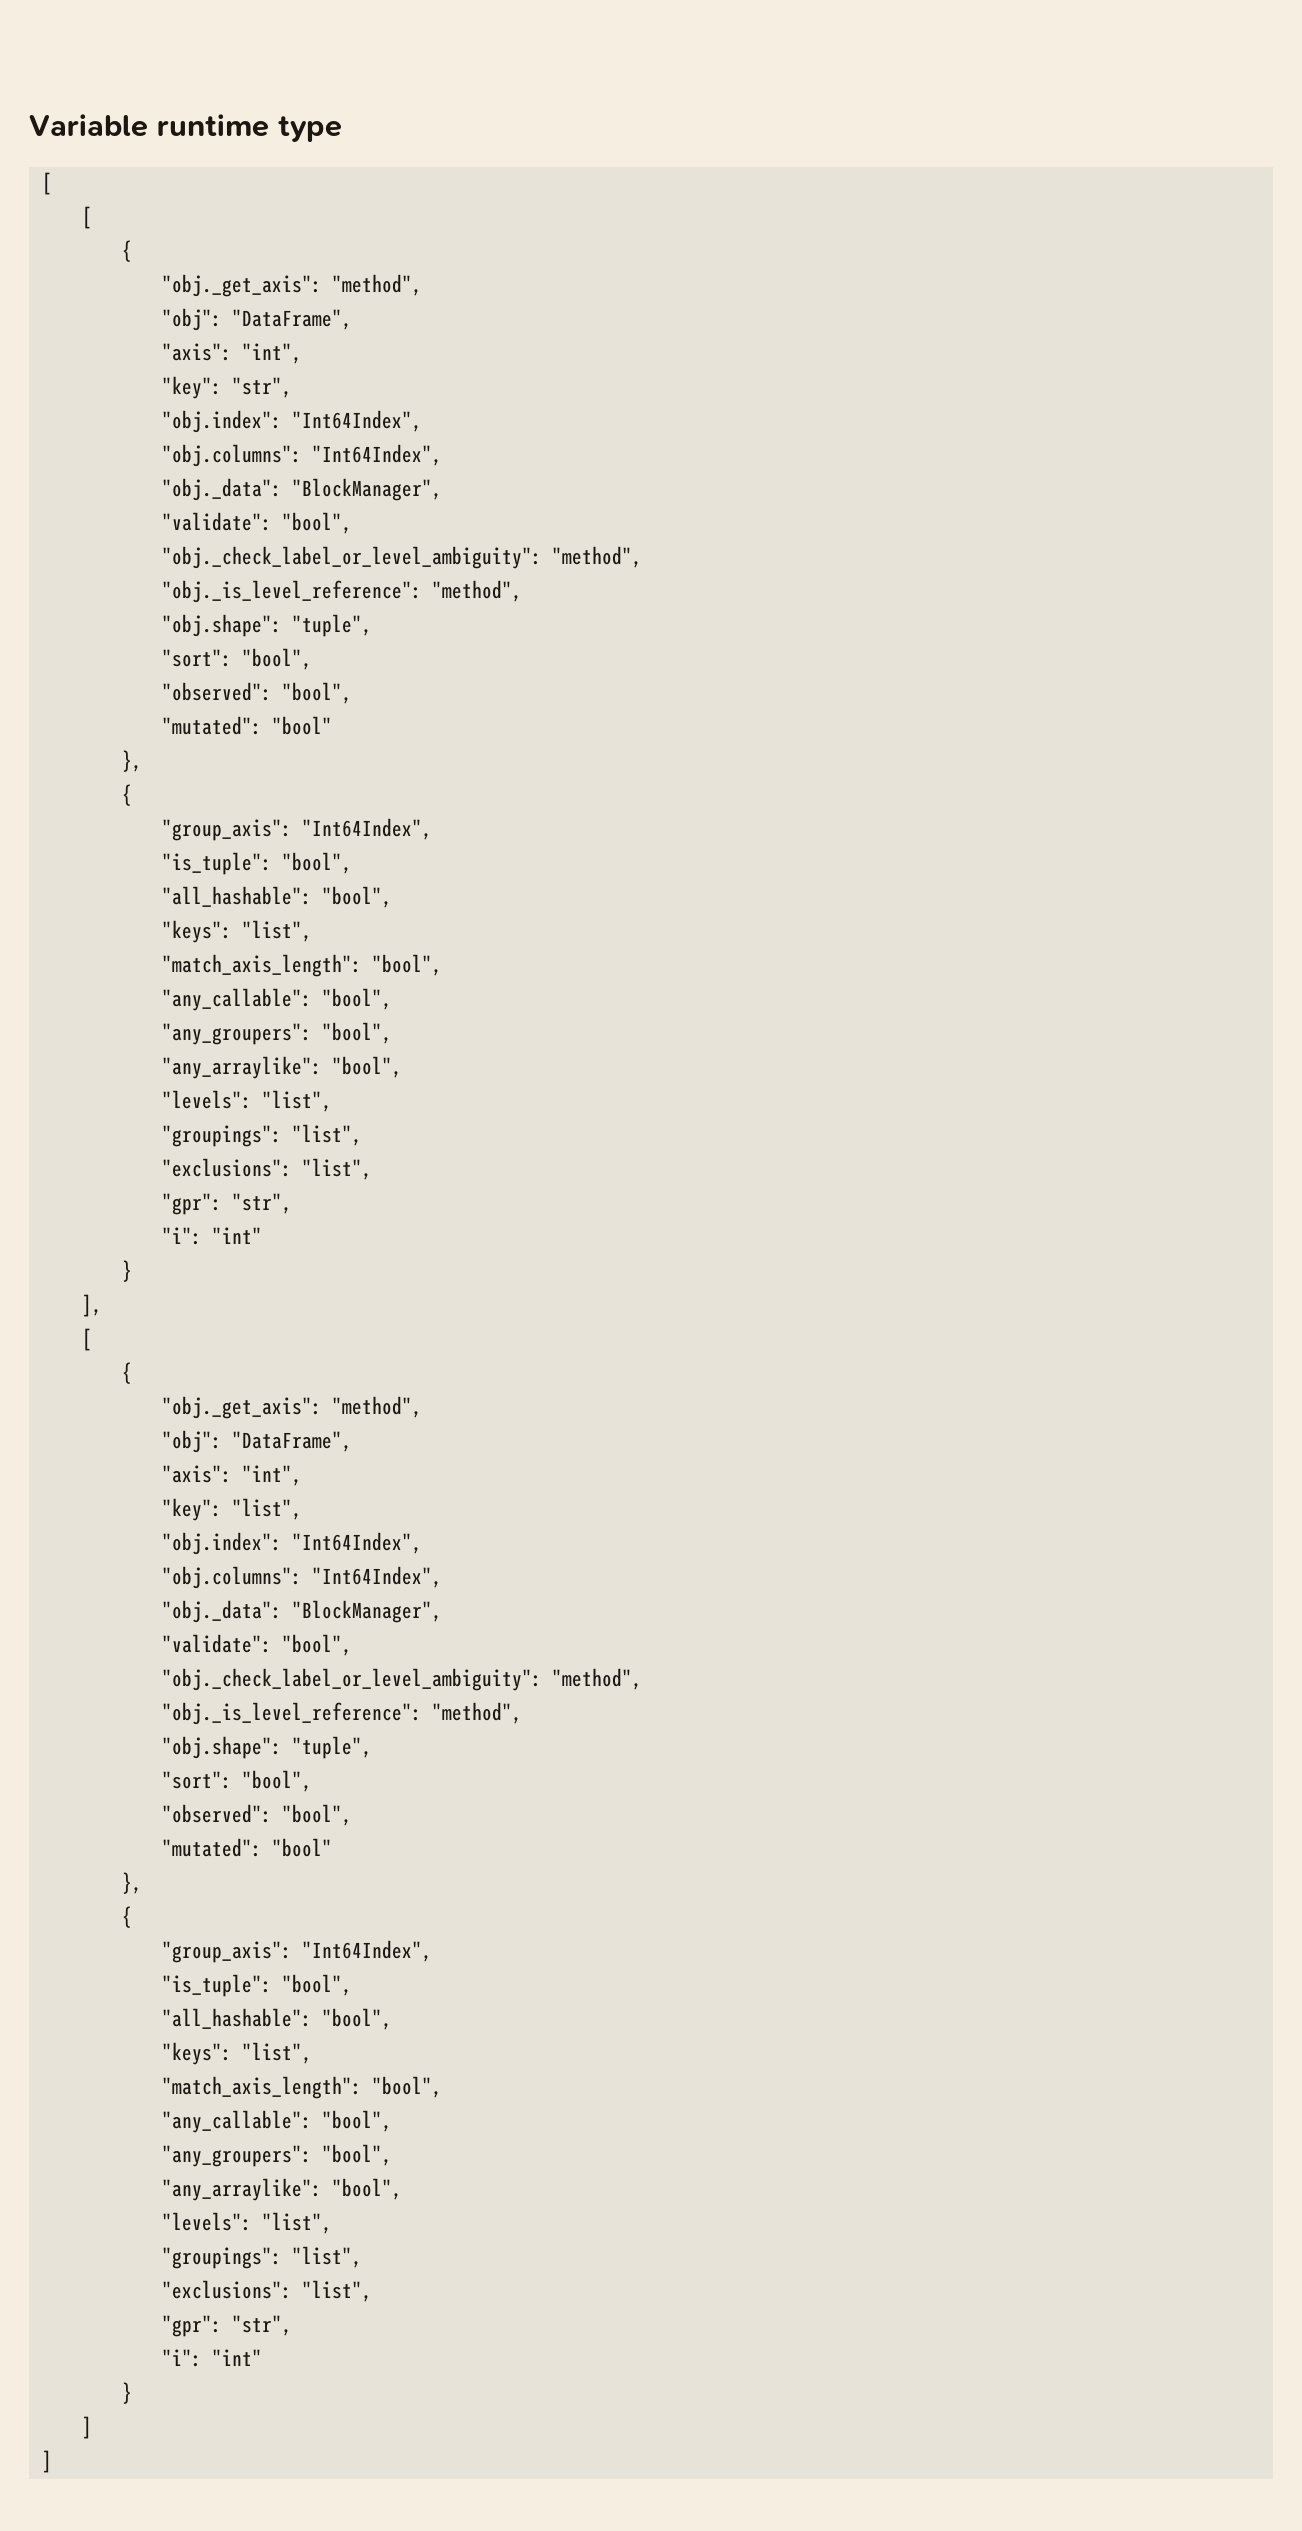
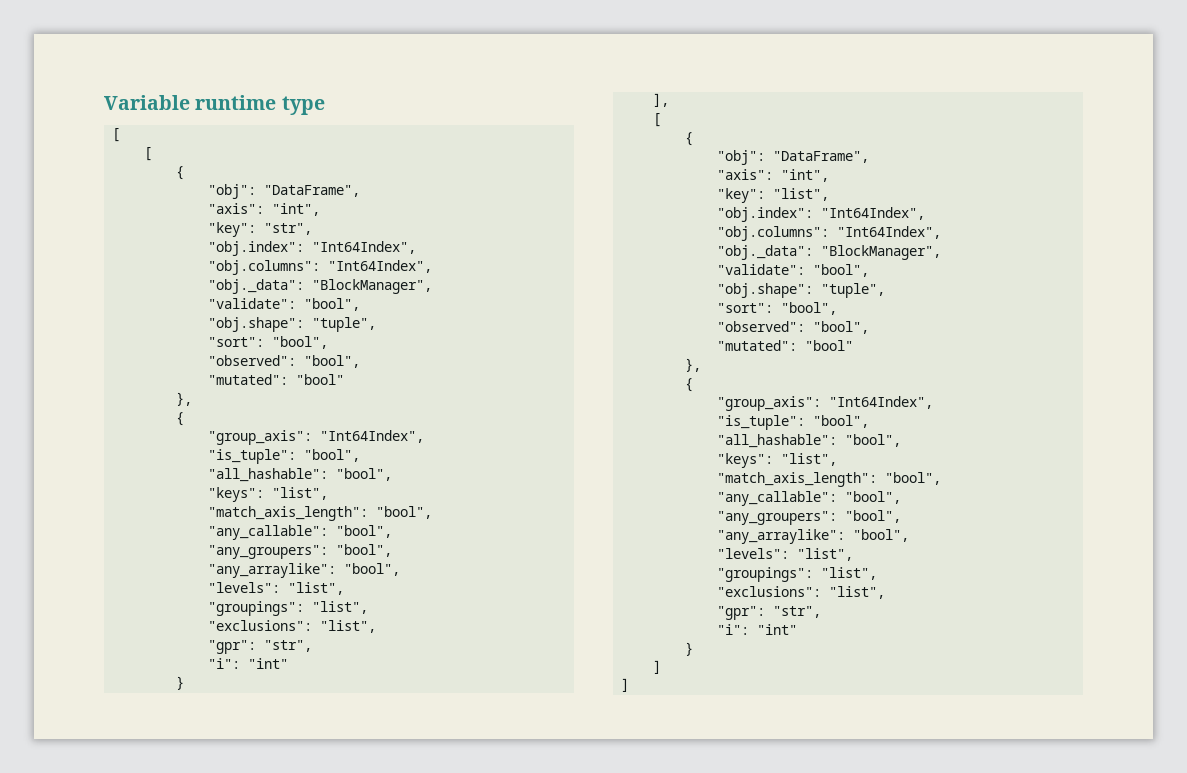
[162,274,423,297] // "obj._get_axis": "method", -> (185, 173) none
[162,546,643,569] [162,580,523,603] // "obj._check_label_or_level_ambiguity": "method", // "obj._is_level_reference": "method", -> (361, 304) none
[162,1396,423,1419] // "obj._get_axis": "method", -> (694, 139) none
[162,1668,643,1691] [162,1702,523,1725] // "obj._check_label_or_level_ambiguity": "method", // "obj._is_level_reference": "method", -> (870, 270) none

